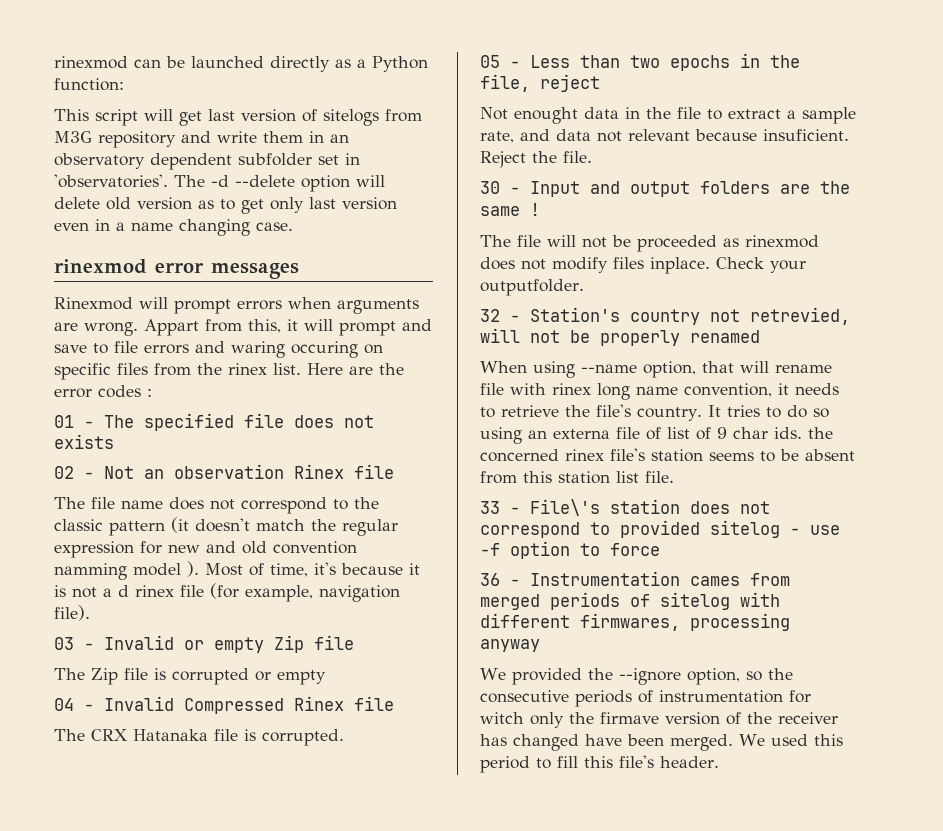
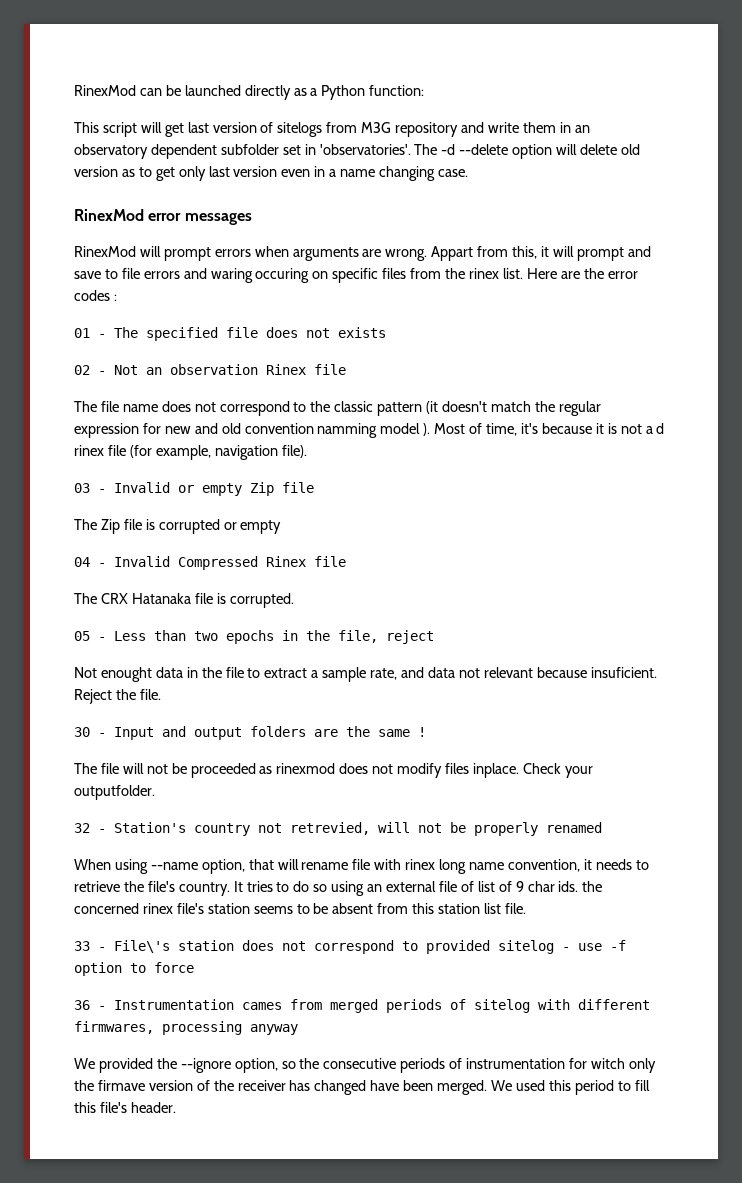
[54,56,128,69] rinexmod -> [74,85,136,96] RinexMod
[54,259,147,274] rinexmod -> [74,209,144,221] RinexMod
[54,297,133,310] Rinexmod -> [74,246,136,257] RinexMod
[553,429,610,439] externa -> [386,881,437,892] external

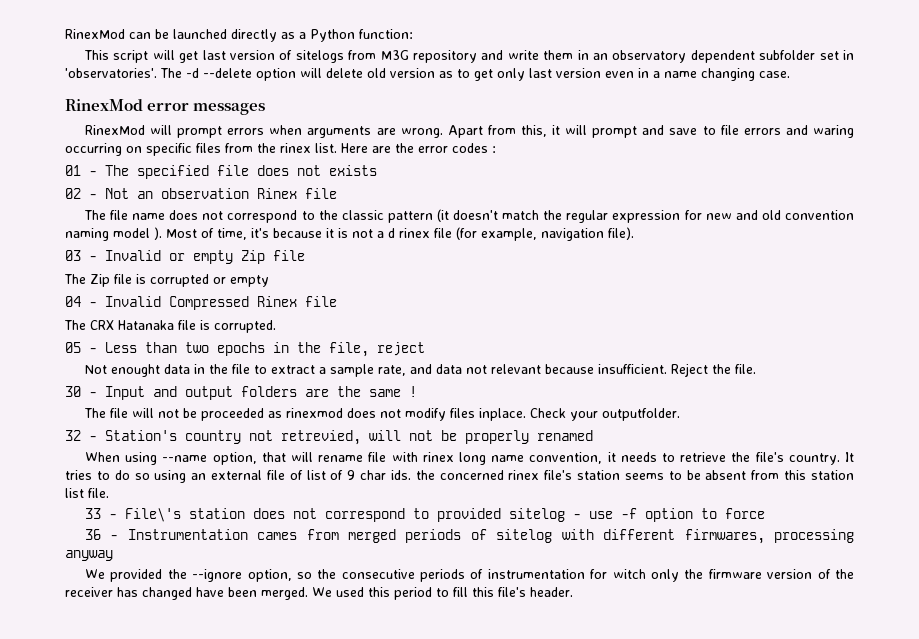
[431,246,474,261] Appart -> [447,125,483,138] Apart
[255,268,310,283] occuring -> [65,143,122,156] occurring
[317,423,378,438] namming -> [65,228,109,241] naming
[590,667,657,678] insuficient. -> [597,364,667,374] insufficient.
[97,1080,145,1091] firmave -> [708,569,762,579] firmware

